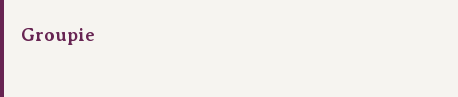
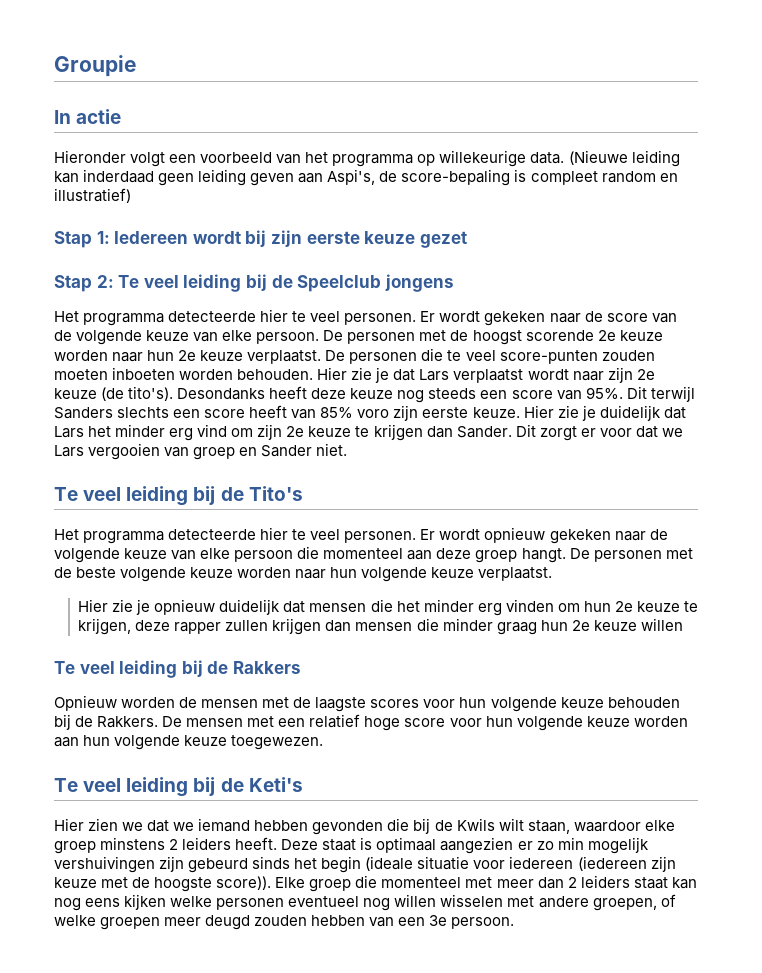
(95, 36) none -> [54,109,122,124] [54,150,680,167] [54,169,678,186] [54,188,131,203] [54,230,467,248] [54,274,454,292] [54,309,677,326] [54,330,663,345] [54,348,655,364] [54,367,655,383] [54,386,695,403] [54,405,686,421] [54,424,683,441] [54,443,348,460] [54,486,303,506] [54,527,668,544] [54,546,693,563] [54,567,553,582] [78,599,698,616] [78,618,683,635] [54,660,301,678] [54,695,680,712] [54,714,688,731] [54,735,324,750] [54,777,303,797] [54,818,675,835] [54,837,649,854] [54,856,676,873] [54,875,697,892] [54,894,676,911] [54,915,515,930] // In actie // Hieronder volgt een voorbeeld van het programma op willekeurige data. (Nieuwe leiding kan inderdaad geen leiding geven aan Aspi's, de score-bepaling is compleet random en illustratief) // Stap 1: Iedereen wordt bij zijn eerste keuze gezet // Stap 2: Te veel leiding bij de Speelclub jongens // Het programma detecteerde hier te veel personen. Er wordt gekeken naar de score van de volgende keuze van elke persoon. De personen met de hoogst scorende 2e keuze worden naar hun 2e keuze verplaatst. De personen die te veel score-punten zouden moeten inboeten worden behouden. Hier zie je dat Lars verplaatst wordt naar zijn 2e keuze (de tito's). Desondanks heeft deze keuze nog steeds een score van 95%. Dit terwijl Sanders slechts een score heeft van 85% voro zijn eerste keuze. Hier zie je duidelijk dat Lars het minder erg vind om zijn 2e keuze te krijgen dan Sander. Dit zorgt er voor dat we Lars vergooien van groep en Sander niet. // Te veel leiding bij de Tito's // Het programma detecteerde hier te veel personen. Er wordt opnieuw gekeken naar de volgende keuze van elke persoon die momenteel aan deze groep hangt. De personen met de beste volgende keuze worden naar hun volgende keuze verplaatst. // Hier zie je opnieuw duidelijk dat mensen die het minder erg vinden om hun 2e keuze te krijgen, deze rapper zullen krijgen dan mensen die minder graag hun 2e keuze willen // Te veel leiding bij de Rakkers // Opnieuw worden de mensen met de laagste scores voor hun volgende keuze behouden bij de Rakkers. De mensen met een relatief hoge score voor hun volgende keuze worden aan hun volgende keuze toegewezen. // Te veel leiding bij de Keti's // Hier zien we dat we iemand hebben gevonden die bij de Kwils wilt staan, waardoor elke groep minstens 2 leiders heeft. Deze staat is optimaal aangezien er zo min mogelijk vershuivingen zijn gebeurd sinds het begin (ideale situatie voor iedereen (iedereen zijn keuze met de hoogste score)). Elke groep die momenteel met meer dan 2 leiders staat kan nog eens kijken welke personen eventueel nog willen wisselen met andere groepen, of welke groepen meer deugd zouden hebben van een 3e persoon.

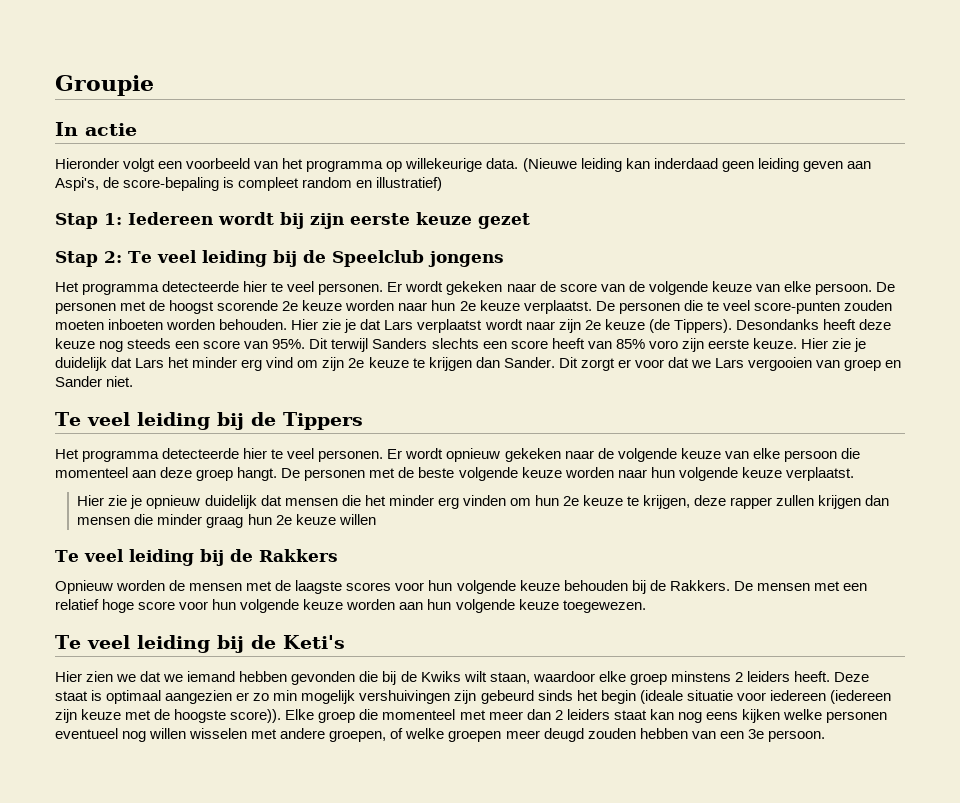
[128,386,174,401] tito's). -> [673,319,732,333] Tippers).
[248,486,303,501] Tito's -> [282,412,363,430] Tippers
[456,818,495,831] Kwils -> [420,671,461,682] Kwiks

